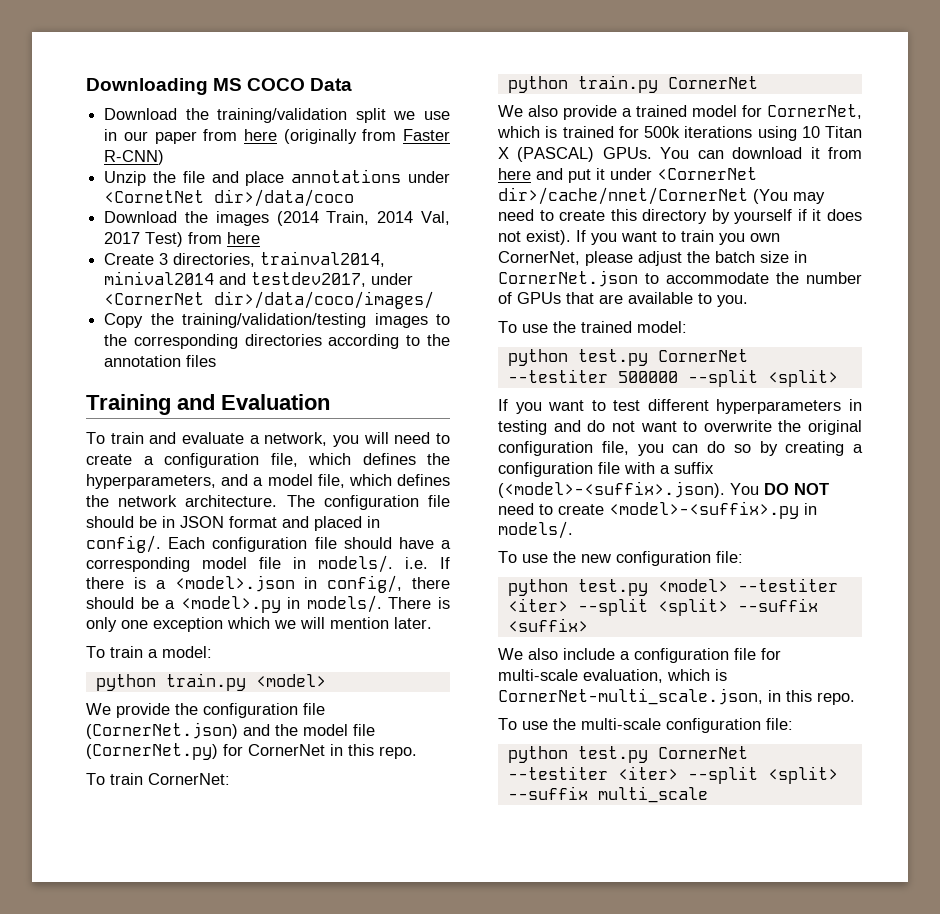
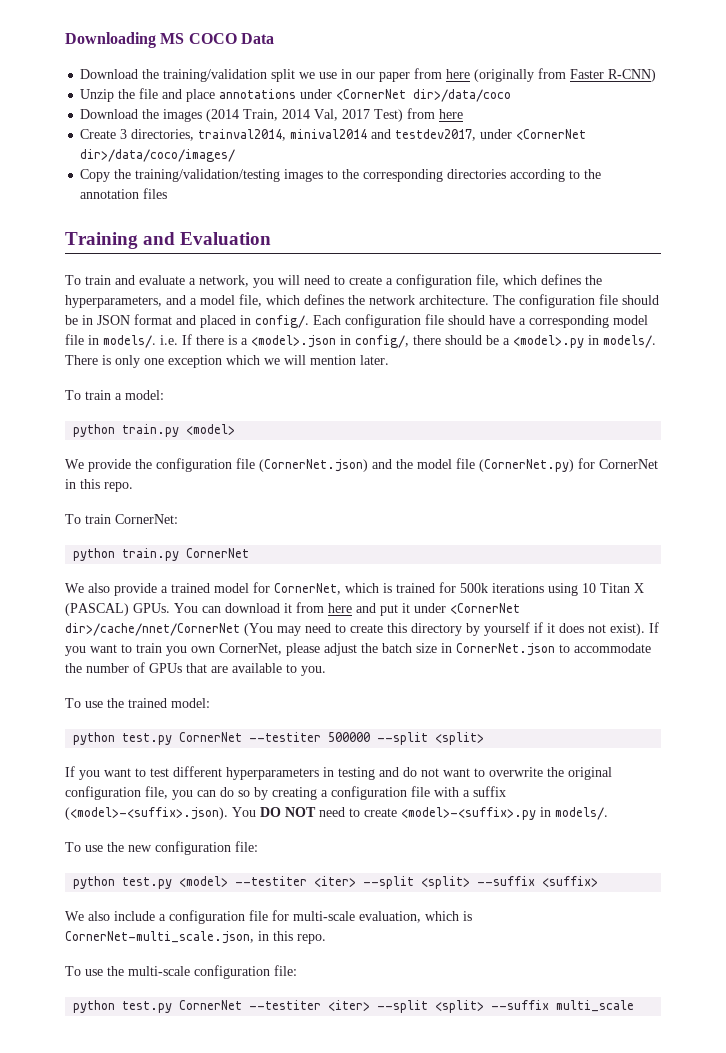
[104,190,205,203] <CornetNet -> [336,89,407,100] <CornerNet

